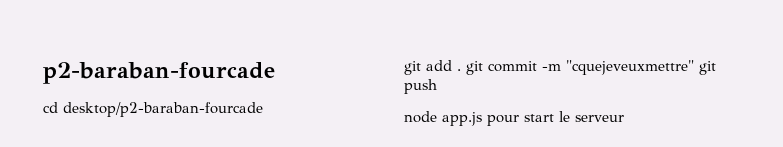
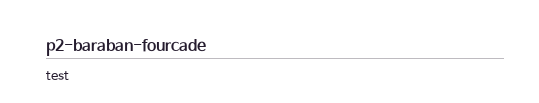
[43,102,263,117] [404,60,716,75] [404,79,437,94] [404,111,624,126] cd desktop/p2-baraban-fourcade // git add . git commit -m "cquejeveuxmettre" git push // node app.js pour start le serveur -> [46,71,69,81] test

